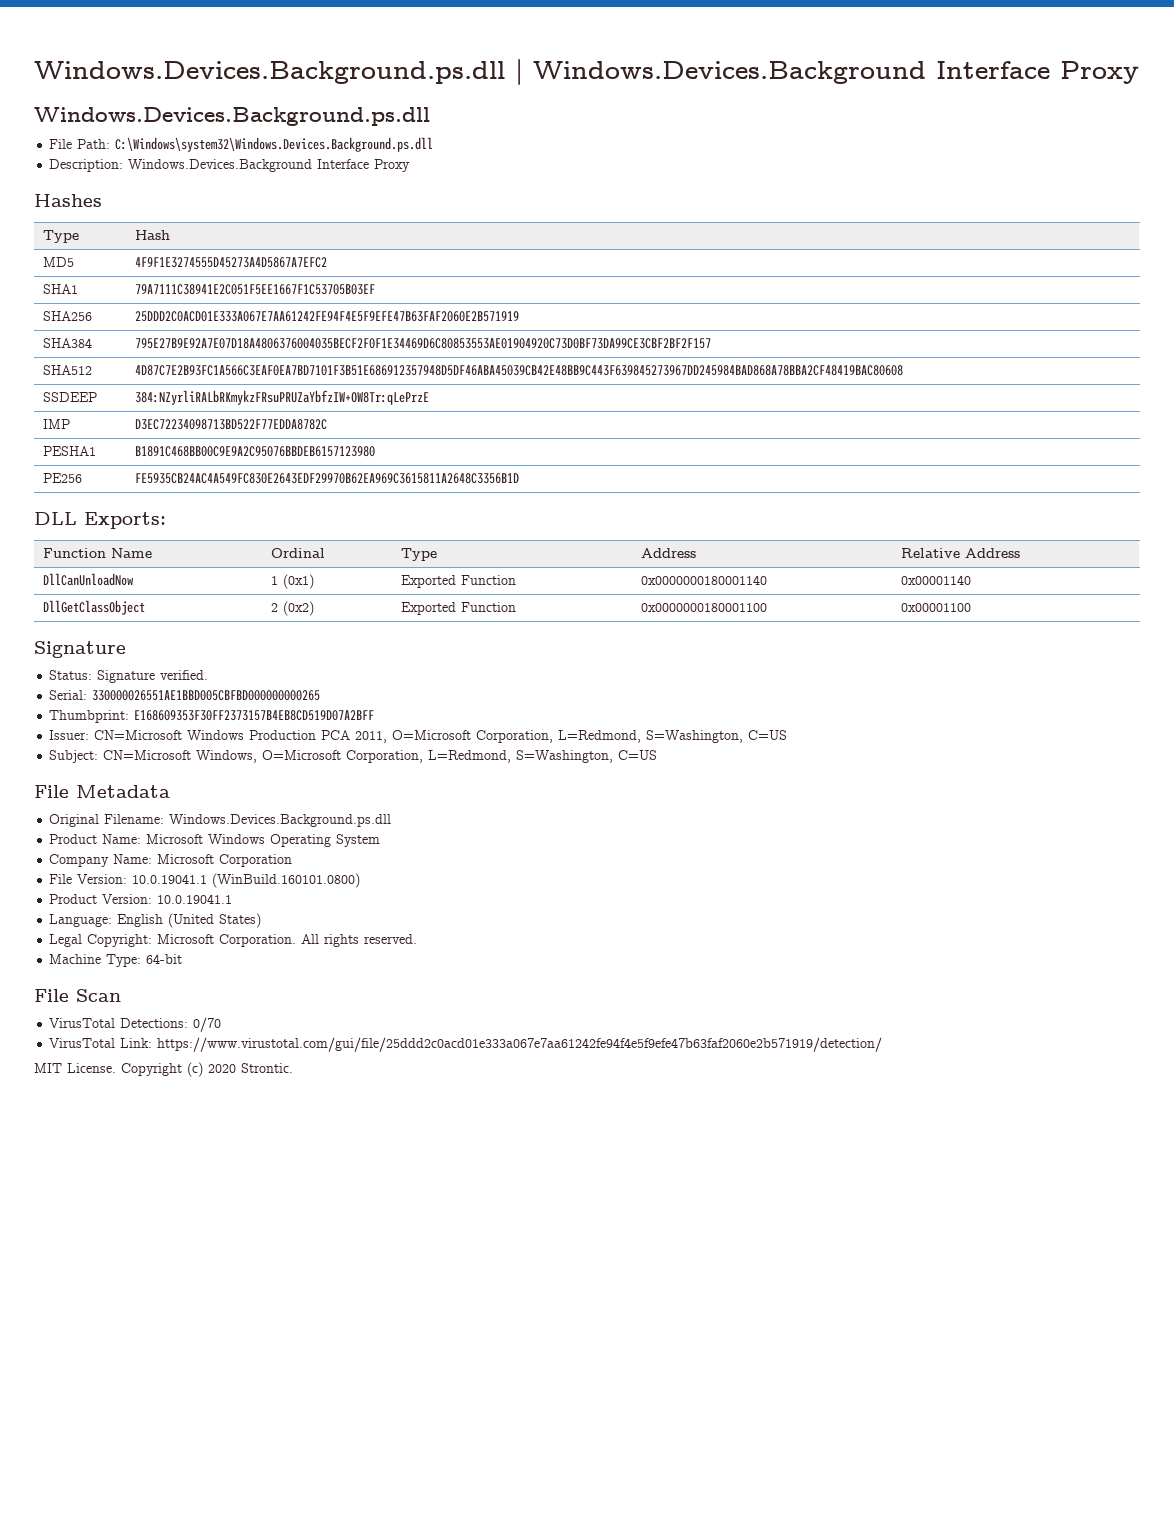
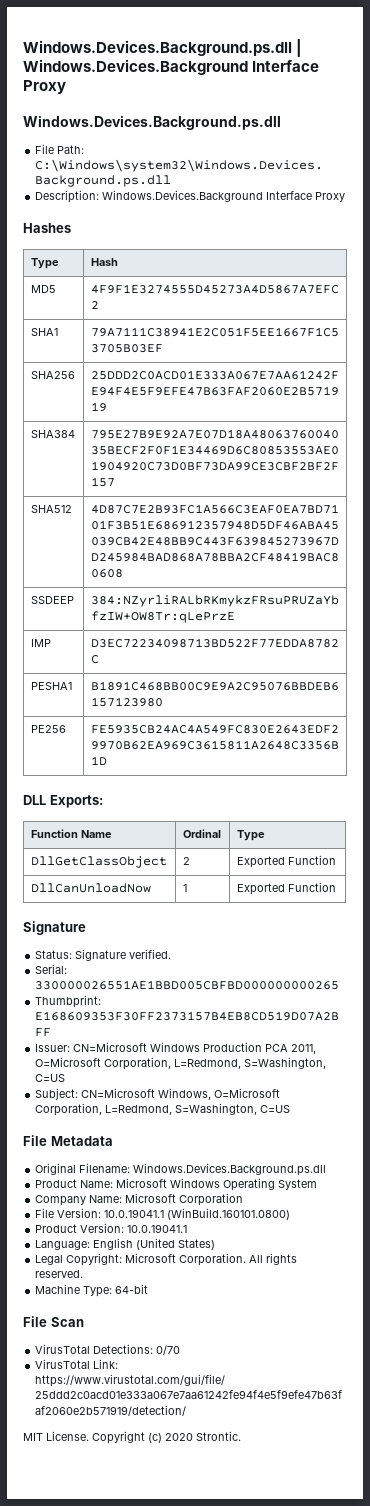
[640,548,696,558] [900,548,1020,558] | Address | Relative Address -> [30,856,167,868] [182,857,190,865] [236,855,336,868] // DllGetClassObject | 2 | Exported Function
[282,574,314,589] [400,575,516,588] [640,575,767,585] [900,575,971,585] [42,600,145,615] [270,601,314,616] [400,602,516,615] [640,603,767,612] [900,603,971,612] (0x1) | Exported Function | 0x0000000180001140 | 0x00001140 // DllGetClassObject | 2 (0x2) | Exported Function | 0x0000000180001100 | 0x00001100 -> [236,882,336,895] | Exported Function

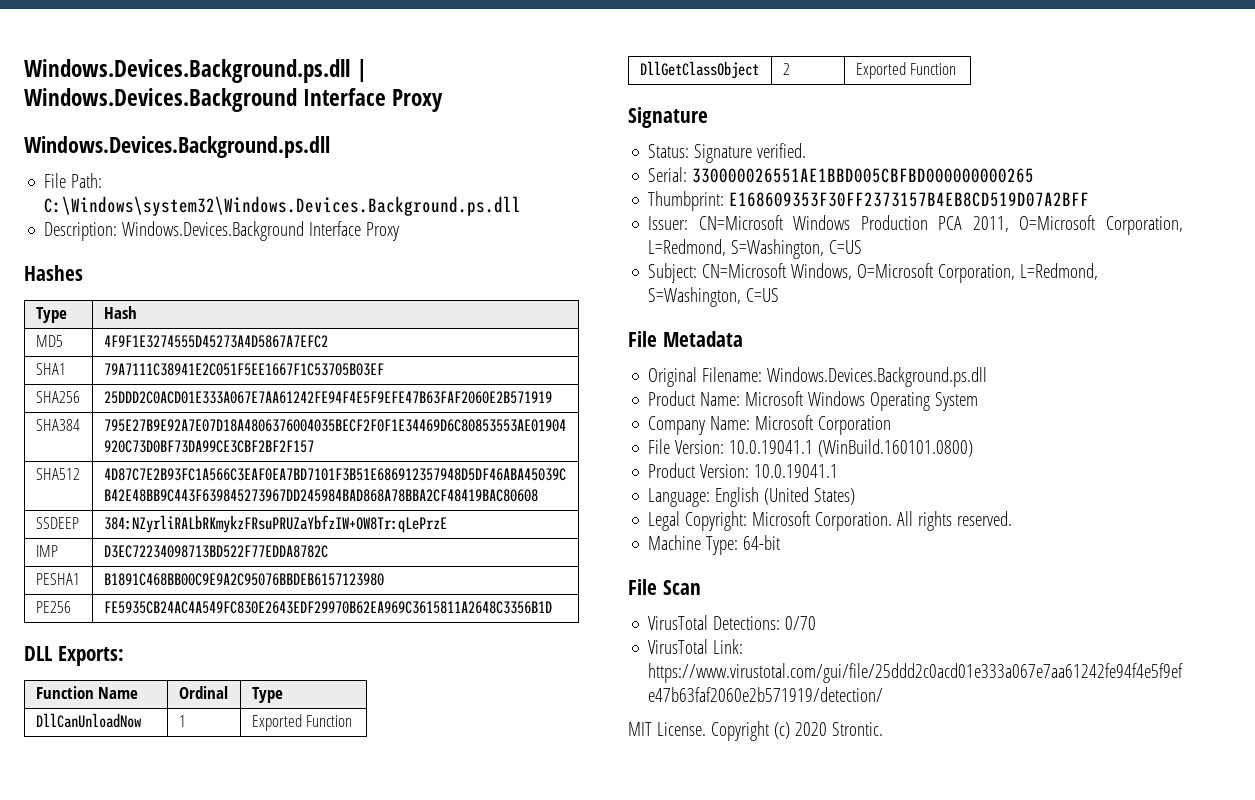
[30,856,167,868] [182,857,190,865] [236,855,336,868] [30,883,151,893] [182,884,187,892] DllGetClassObject | 2 | Exported Function // DllCanUnloadNow | 1 -> [35,713,142,728] [178,715,186,727] [251,714,353,731] [639,61,759,79] [782,63,790,75] DllCanUnloadNow | 1 | Exported Function // DllGetClassObject | 2

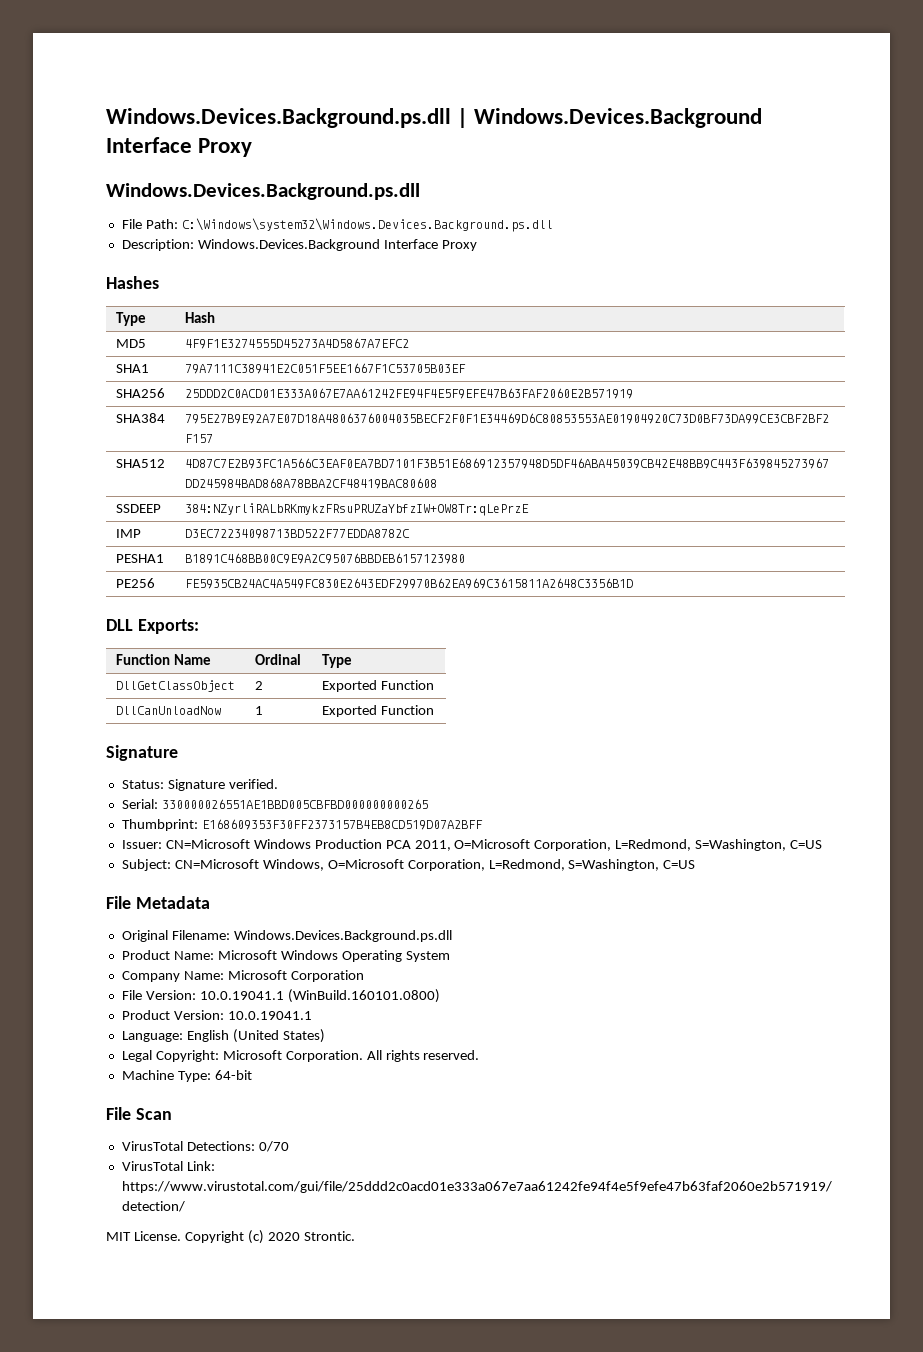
[35,713,142,728] [178,715,186,727] [251,714,353,731] [639,61,759,79] [782,63,790,75] DllCanUnloadNow | 1 | Exported Function // DllGetClassObject | 2 -> [115,680,235,692] [254,681,263,690] [321,680,434,692] [115,706,221,715] [254,706,263,715] DllGetClassObject | 2 | Exported Function // DllCanUnloadNow | 1

